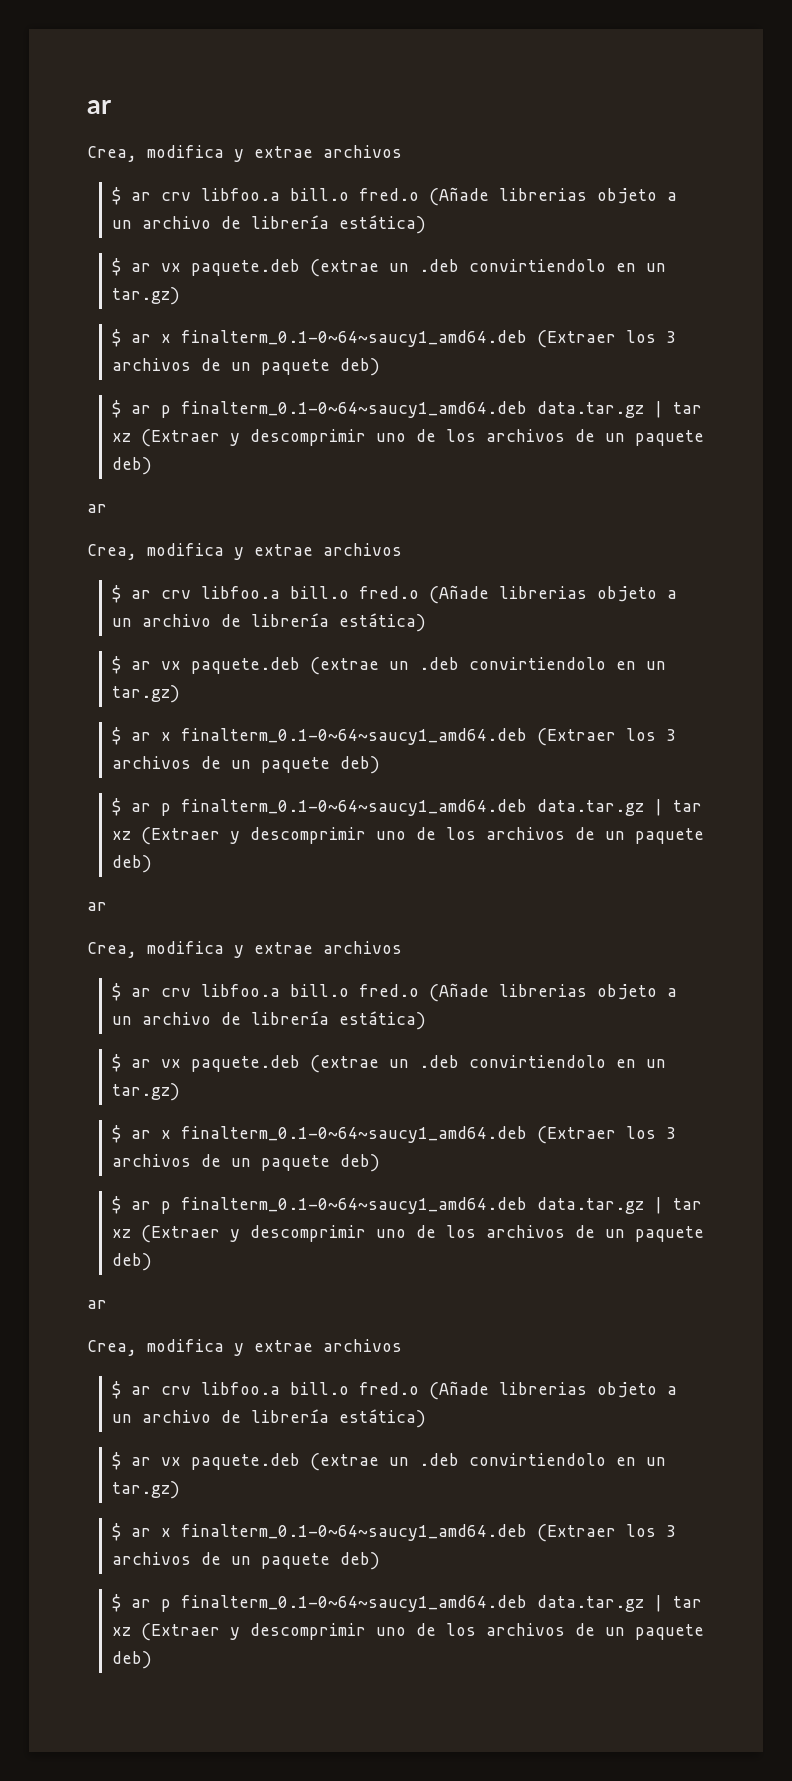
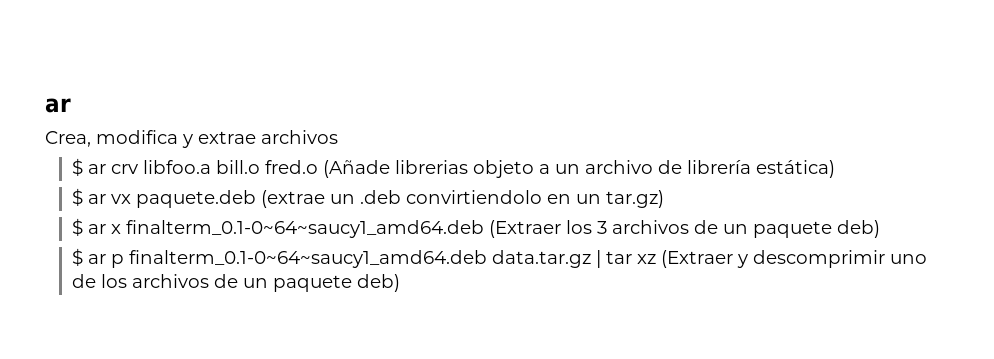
[87,504,107,513] [87,543,402,560] [111,585,677,604] [111,613,426,632] [111,656,666,675] [111,685,180,703] [111,727,676,746] [111,756,380,774] [111,798,702,816] [111,827,704,845] [111,855,152,873] [87,902,107,911] [87,941,402,958] [111,983,677,1002] [111,1011,426,1030] [111,1054,666,1073] [111,1083,180,1101] [111,1125,676,1144] [111,1154,380,1172] [111,1196,702,1214] [111,1225,704,1243] [111,1253,152,1271] [87,1300,107,1309] [87,1339,402,1356] [111,1381,677,1400] [111,1409,426,1428] [111,1452,666,1471] [111,1481,180,1499] [111,1523,676,1542] [111,1552,380,1570] [111,1594,702,1612] [111,1623,704,1641] [111,1651,152,1669] // ar // Crea, modifica y extrae archivos // $ ar crv libfoo.a bill.o fred.o (Añade librerias objeto a un archivo de librería estática) // $ ar vx paquete.deb (extrae un .deb convirtiendolo en un tar.gz) // $ ar x finalterm_0.1-0~64~saucy1_amd64.deb (Extraer los 3 archivos de un paquete deb) // $ ar p finalterm_0.1-0~64~saucy1_amd64.deb data.tar.gz | tar xz (Extraer y descomprimir uno de los archivos de un paquete deb) // ar // Crea, modifica y extrae archivos // $ ar crv libfoo.a bill.o fred.o (Añade librerias objeto a un archivo de librería estática) // $ ar vx paquete.deb (extrae un .deb convirtiendolo en un tar.gz) // $ ar x finalterm_0.1-0~64~saucy1_amd64.deb (Extraer los 3 archivos de un paquete deb) // $ ar p finalterm_0.1-0~64~saucy1_amd64.deb data.tar.gz | tar xz (Extraer y descomprimir uno de los archivos de un paquete deb) // ar // Crea, modifica y extrae archivos // $ ar crv libfoo.a bill.o fred.o (Añade librerias objeto a un archivo de librería estática) // $ ar vx paquete.deb (extrae un .deb convirtiendolo en un tar.gz) // $ ar x finalterm_0.1-0~64~saucy1_amd64.deb (Extraer los 3 archivos de un paquete deb) // $ ar p finalterm_0.1-0~64~saucy1_amd64.deb data.tar.gz | tar xz (Extraer y descomprimir uno de los archivos de un paquete deb) -> (400, 283) none

